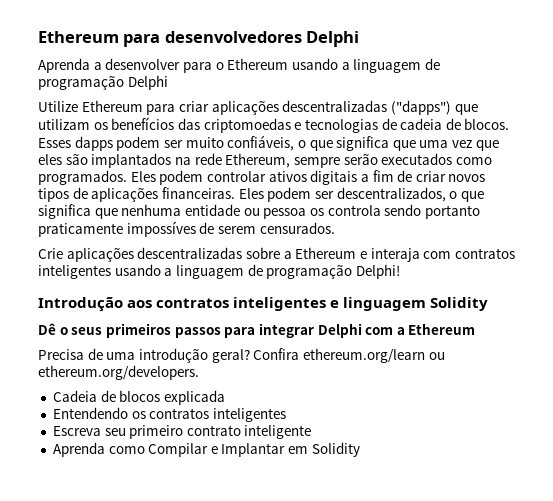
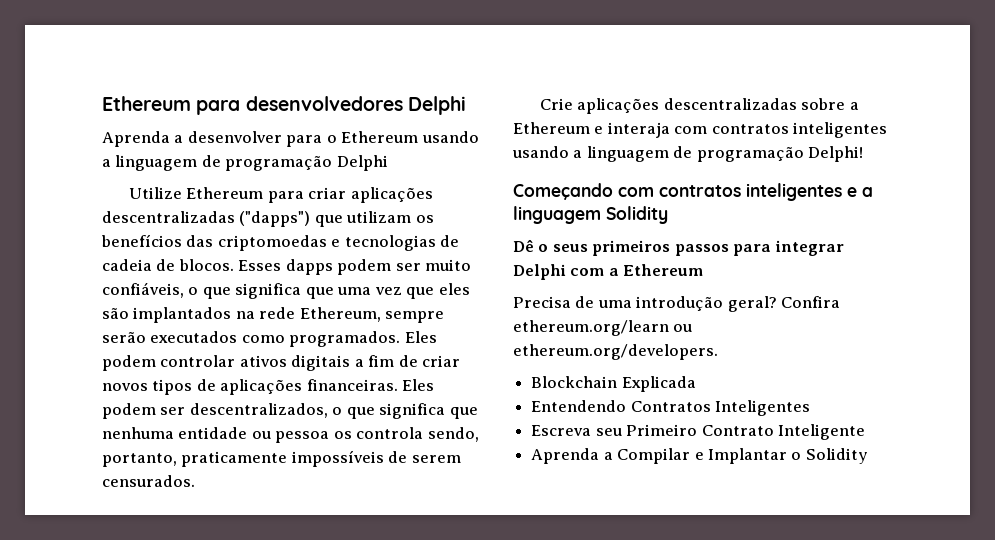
[384,204,480,219] [38,221,196,237] sendo portanto praticamente impossíves -> [427,427,479,442] [102,450,384,467] sendo, portanto, praticamente impossíveis
[38,297,153,312] Introdução aos -> [513,183,654,200] Começando com
(340, 304) none -> [862,187,873,197] a
[52,390,225,405] [52,407,286,422] Cadeia de blocos explicada // Entendendo os contratos inteligentes -> [531,376,696,392] [531,400,811,416] Blockchain Explicada // Entendendo Contratos Inteligentes
[129,425,312,439] [52,442,145,457] primeiro contrato inteligente // Aprenda como -> [626,424,865,440] [531,448,613,464] Primeiro Contrato Inteligente // Aprenda a
[288,446,309,454] em -> [791,452,802,460] o

